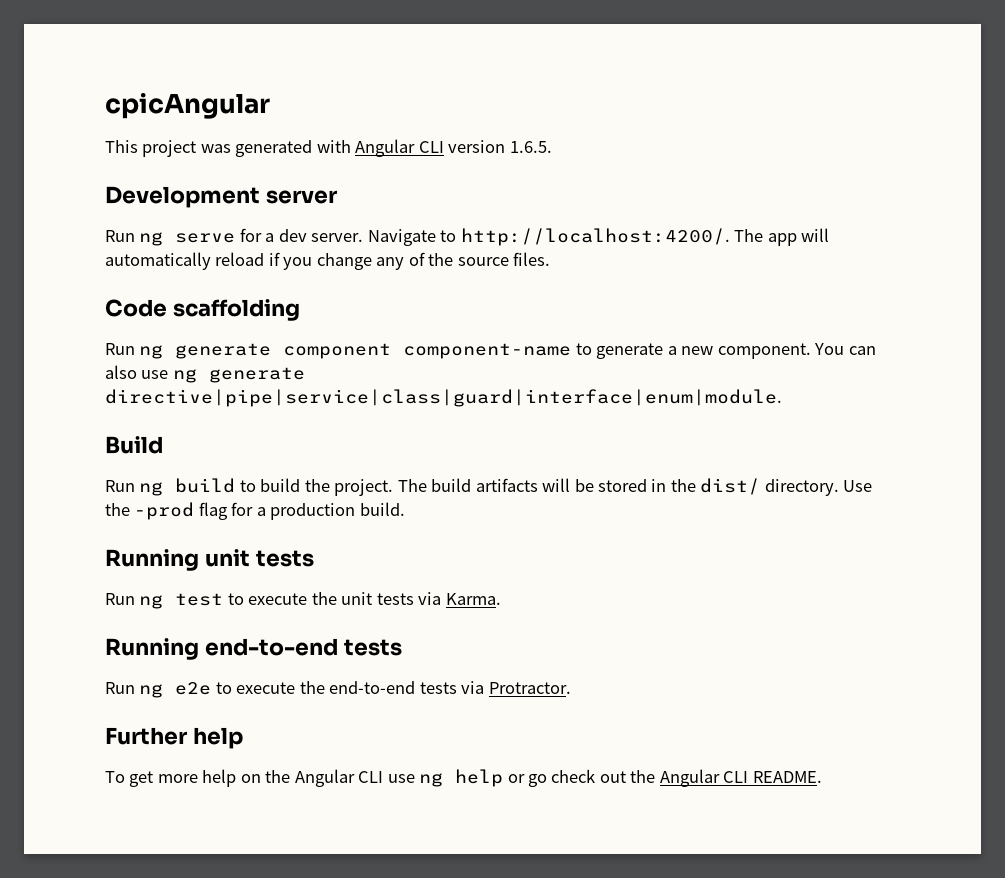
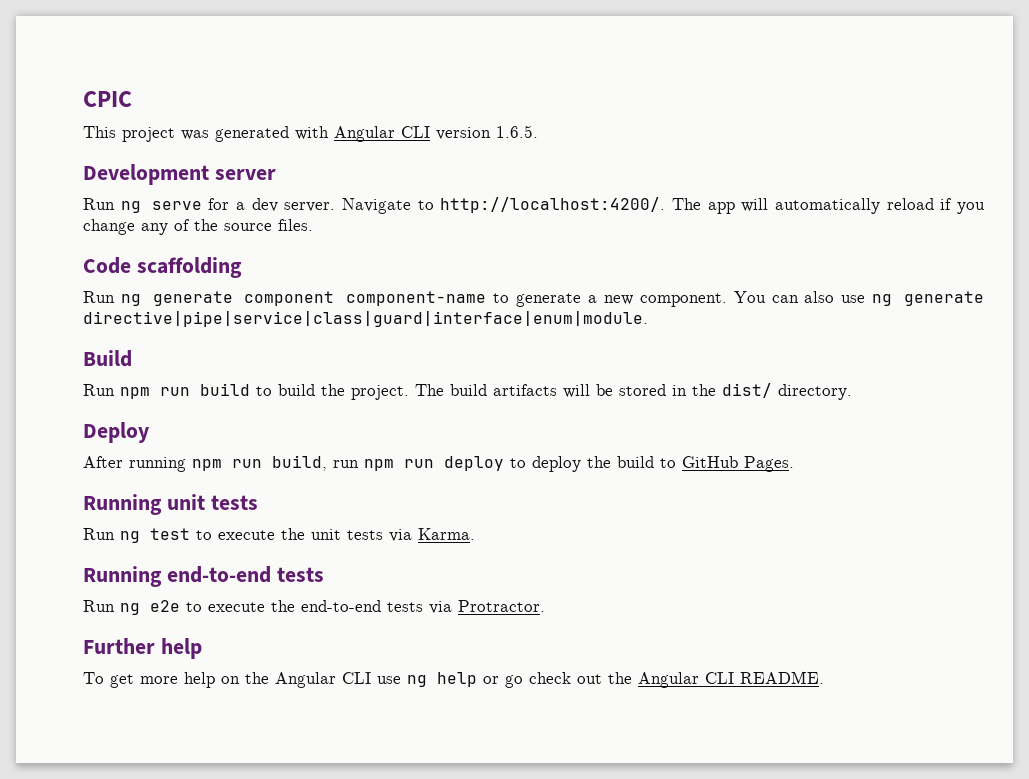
[105,93,270,119] cpicAngular -> [83,91,132,107] CPIC
[139,482,164,496] ng -> [120,387,190,399] npm run
[843,480,873,492] [105,502,405,520] Use the -prod flag for a production build. -> [83,422,149,443] [83,455,794,472] // Deploy // After running npm run build, run npm run deploy to deploy the build to GitHub Pages.

